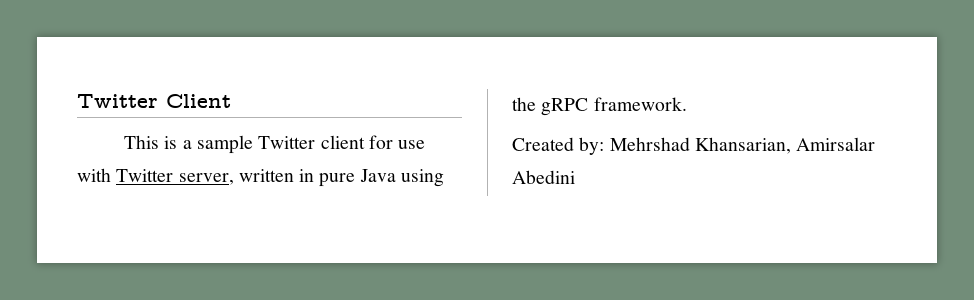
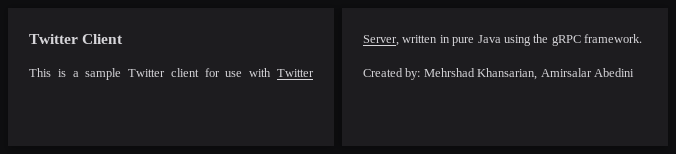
[178,173,234,185] server, -> [363,35,399,46] Server,

